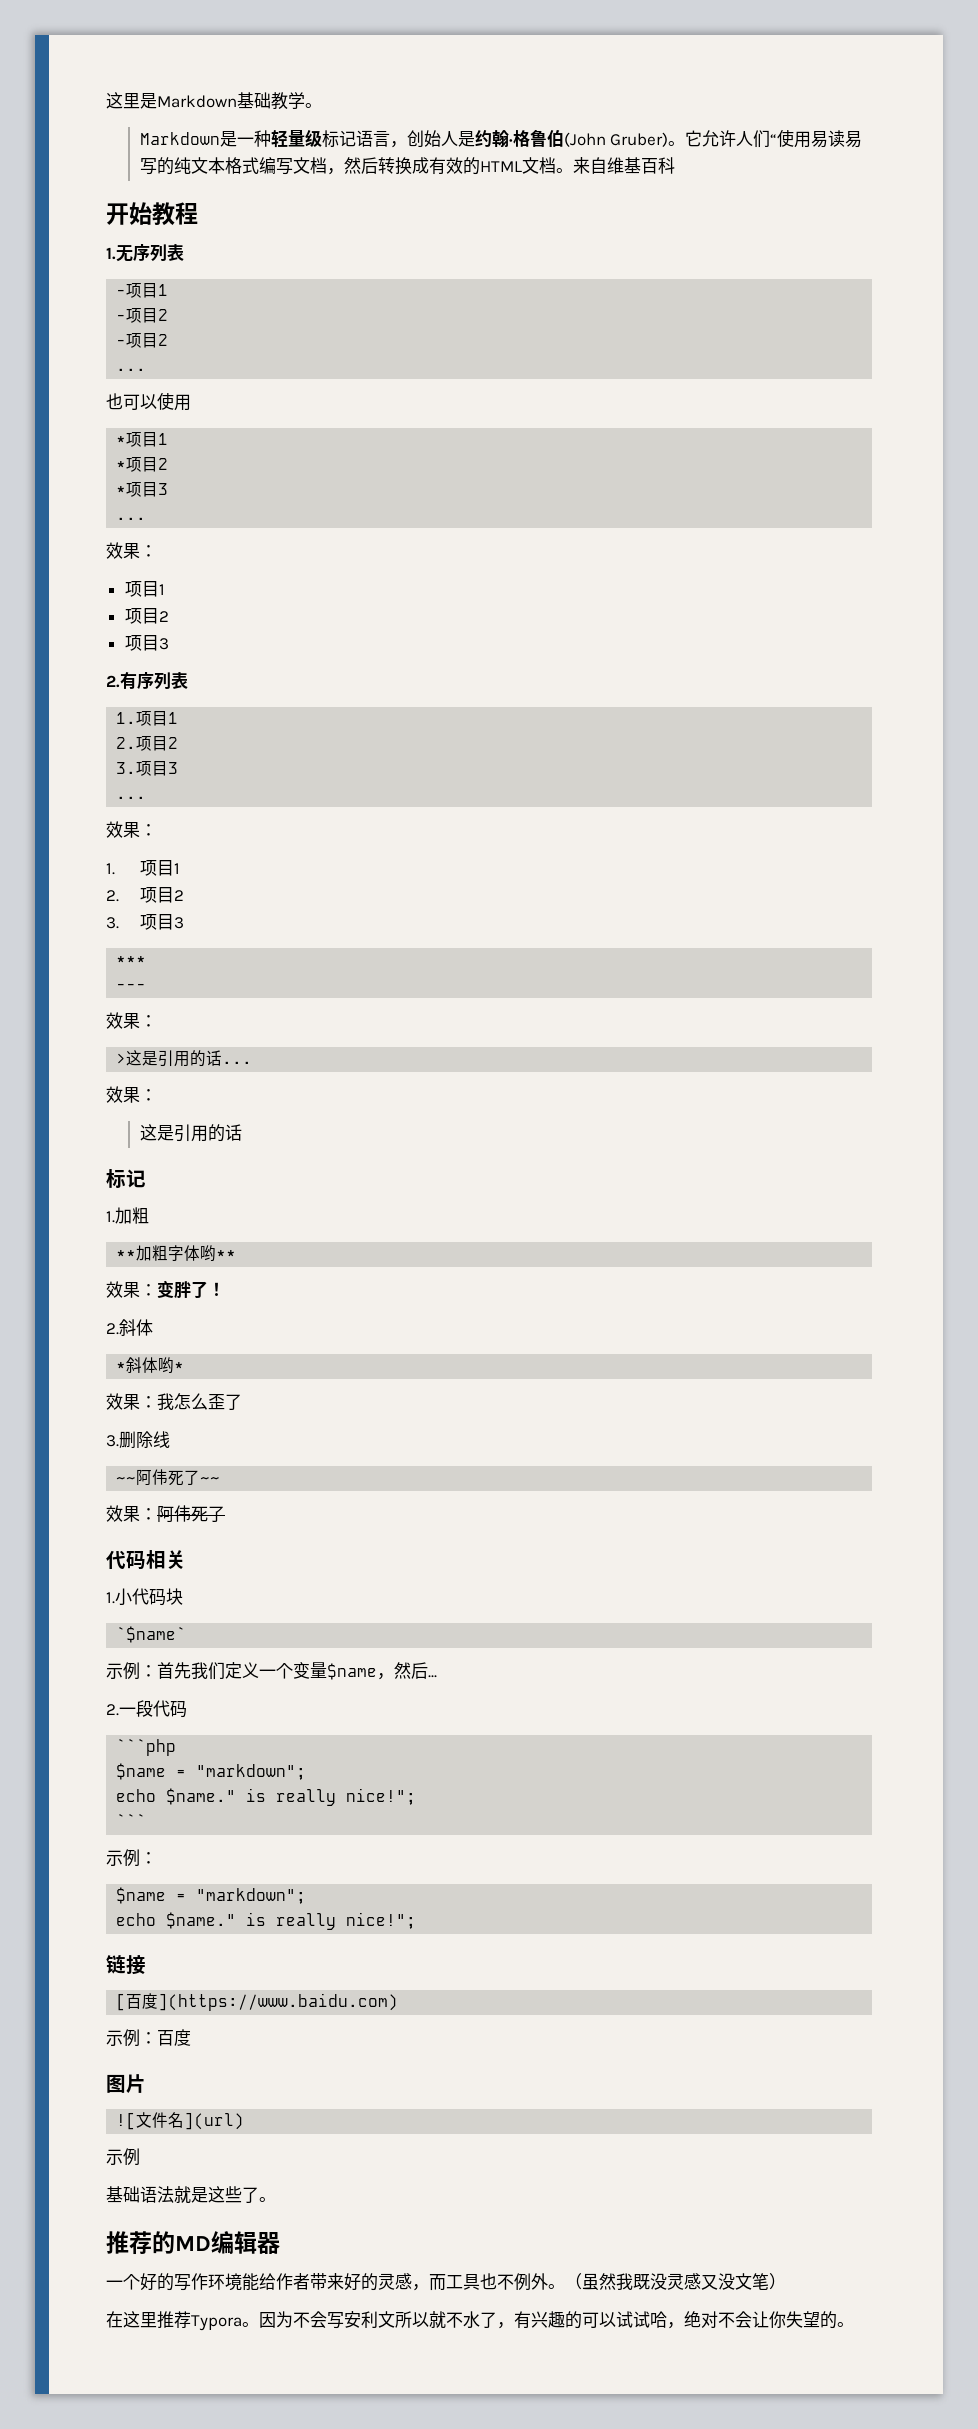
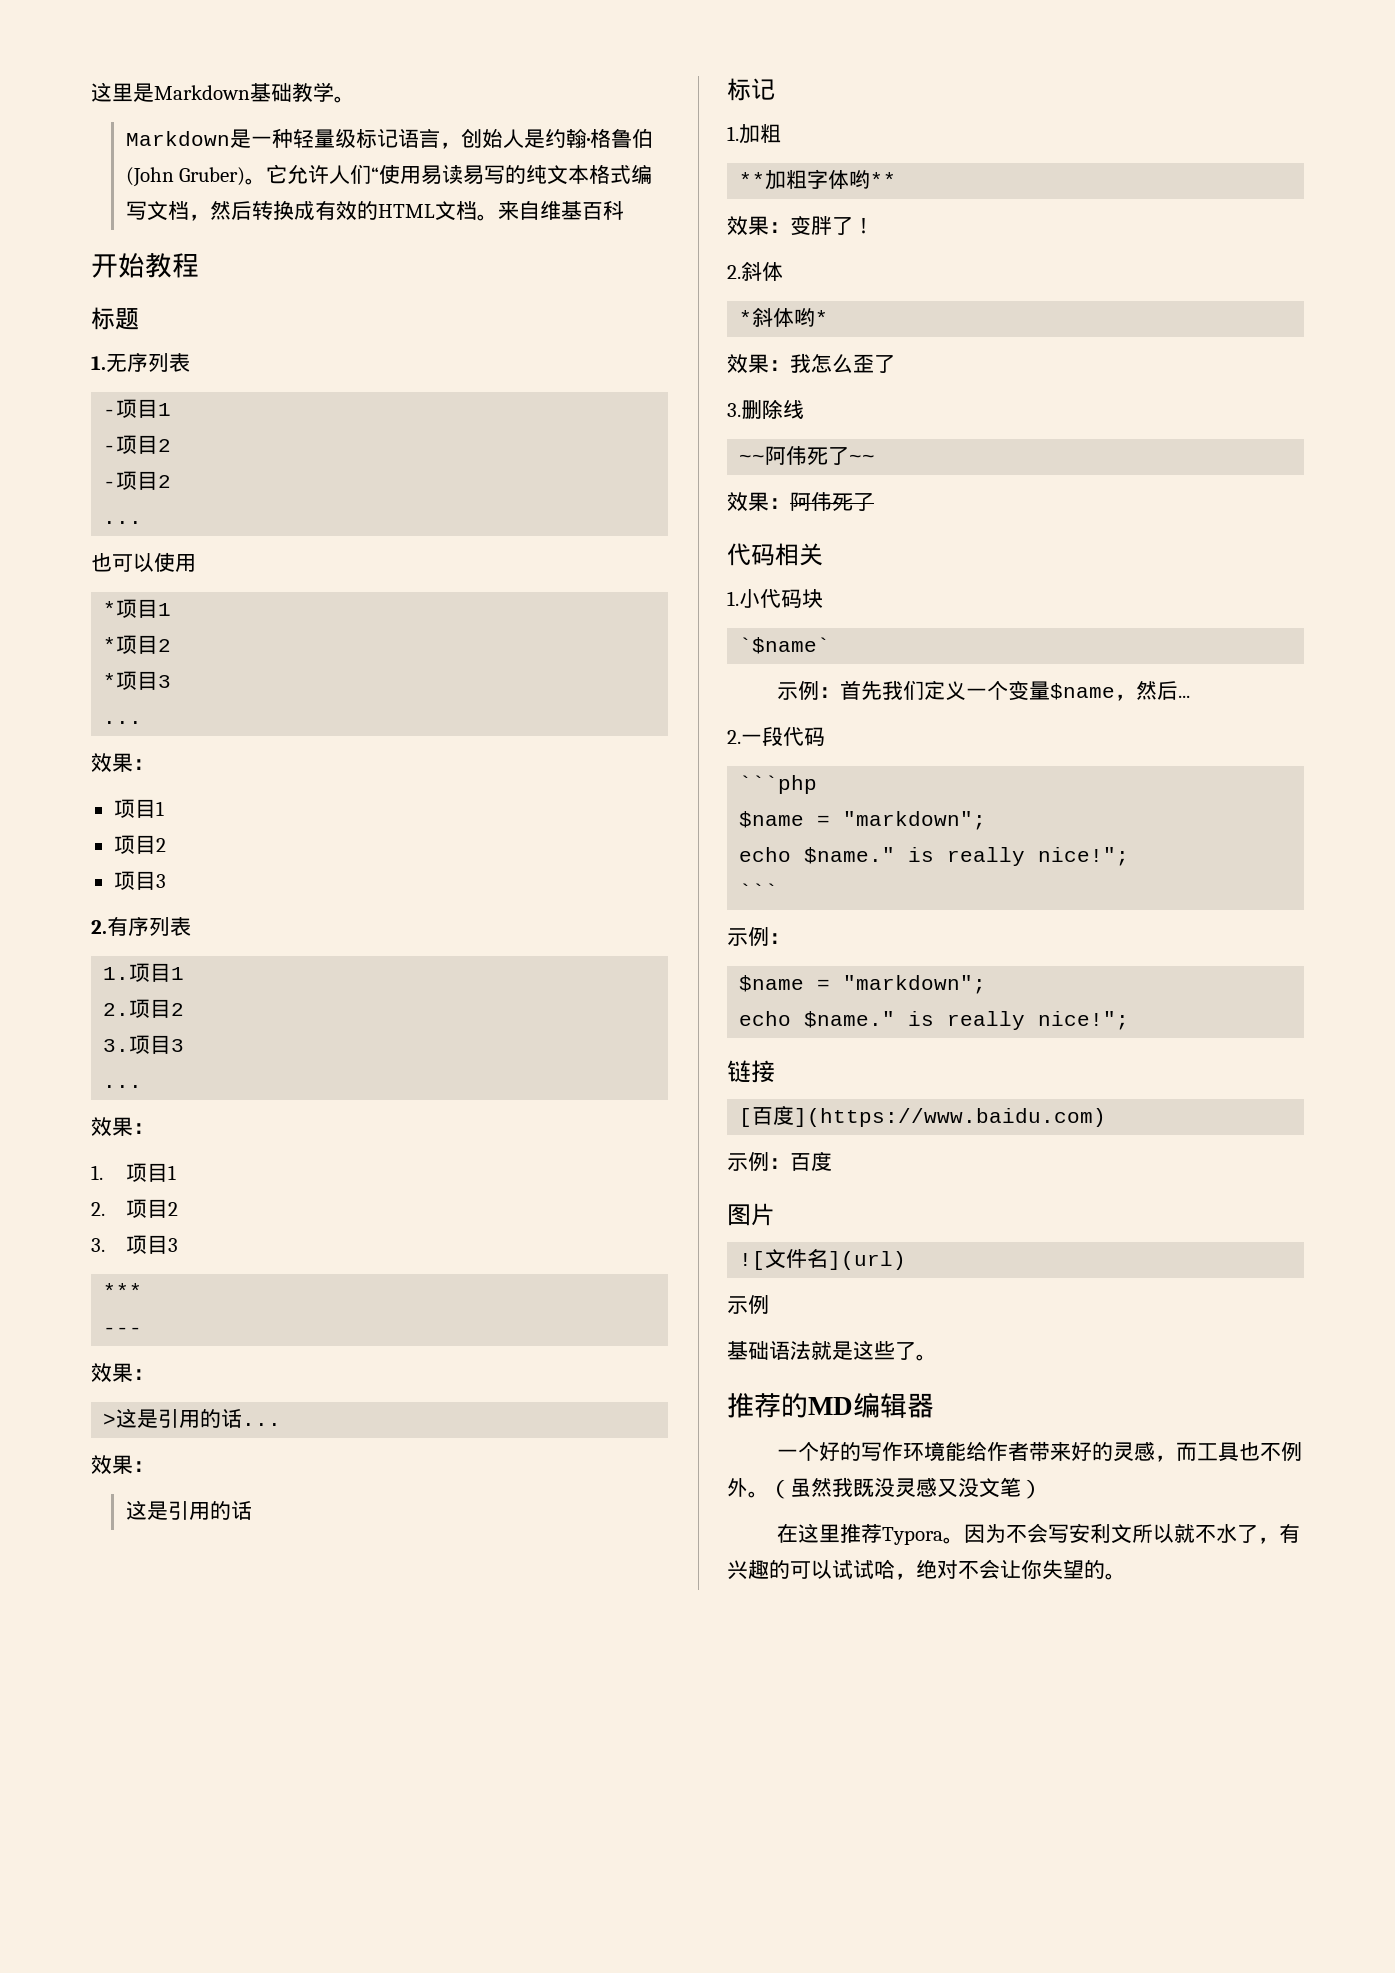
(198, 213) none -> [91,307,139,330] // 标题

